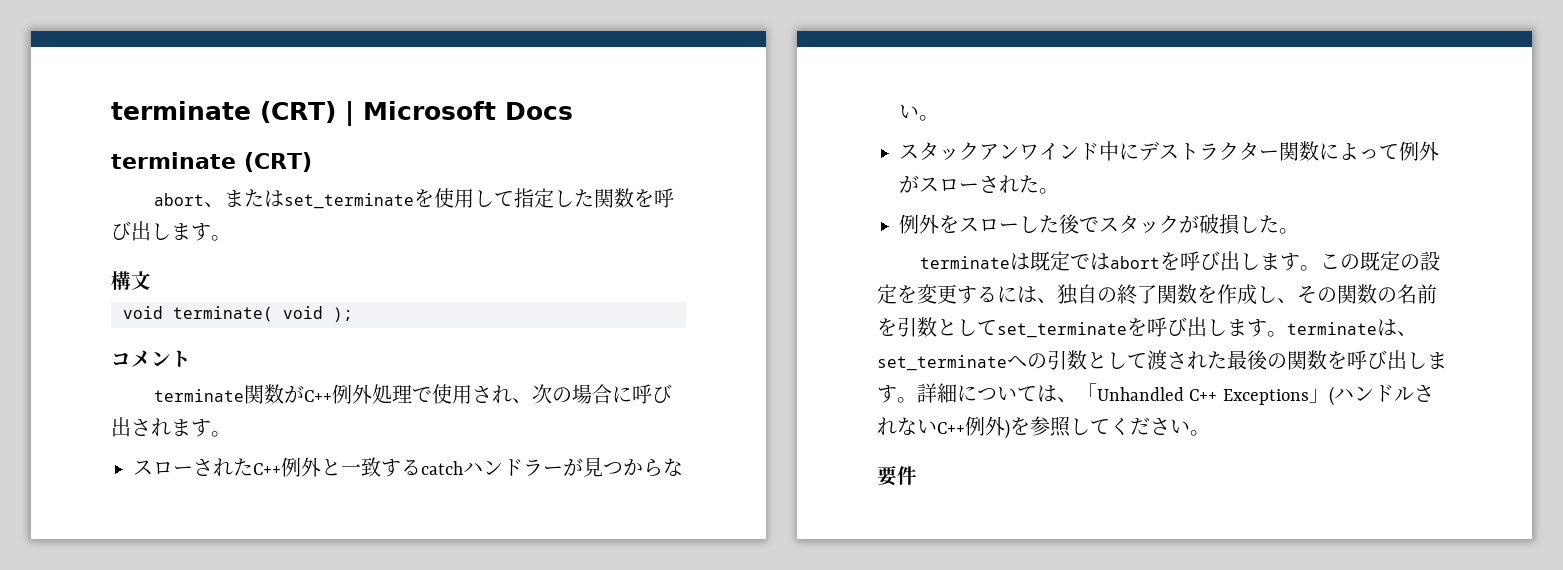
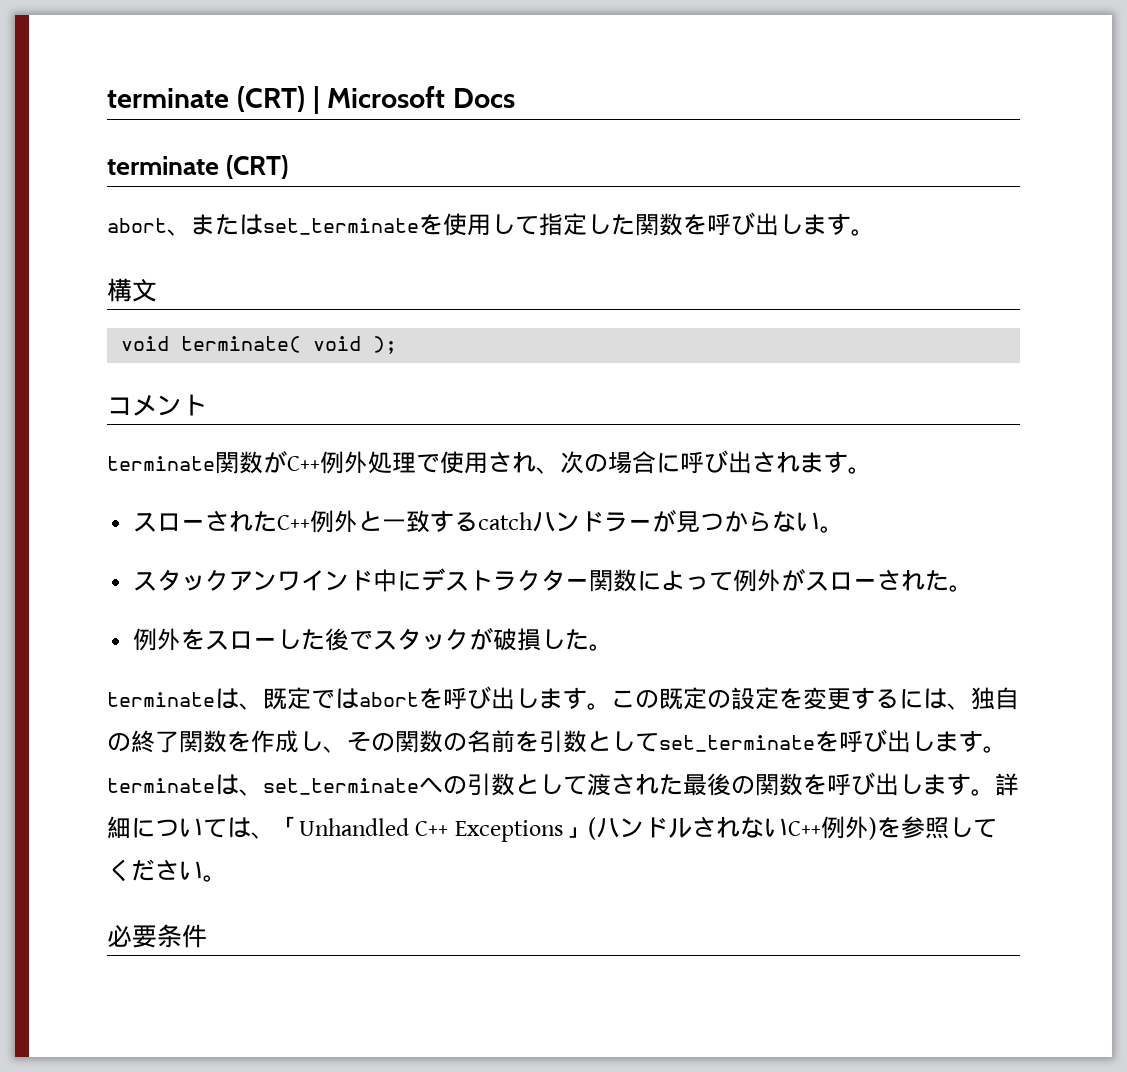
(1030, 261) none -> [239,703,263,710] 、
[877,466,897,486] 要 -> [107,924,182,948] 必要条

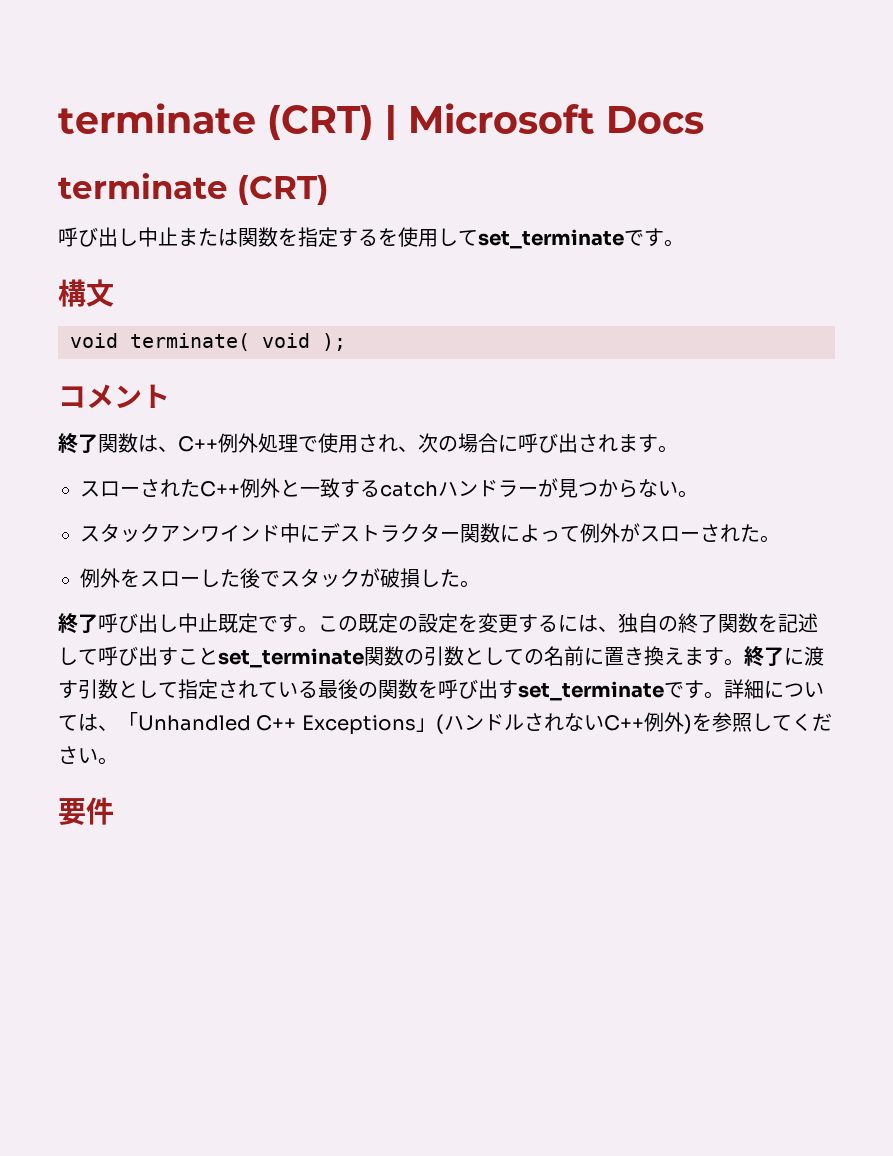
[107,212,827,236] abort、またはset_terminateを使用して指定した関数を呼び出しま -> [58,227,644,249] 呼び出し中止または関数を指定するを使用してset_terminateで
[107,450,287,474] terminate関数が -> [58,433,178,454] 終了関数は、
[107,686,563,710] terminateは、既定ではabortを呼び出しま -> [58,613,278,634] 終了呼び出し中止既定で
[251,729,1007,753] [107,773,683,796] 作成し、その関数の名前を引数としてset_terminateを呼び出します。terminateは、set_terminateへの引数として渡された -> [778,613,818,633] [58,646,824,668] [58,679,318,699] 記述して呼び出すことset_terminate関数の引数としての名前に置き換えます。終了に渡す引数として指定されている
[899,774,947,795] しま -> [498,680,684,701] すset_terminateで
[107,924,182,948] 必要条 -> [58,798,86,825] 要

